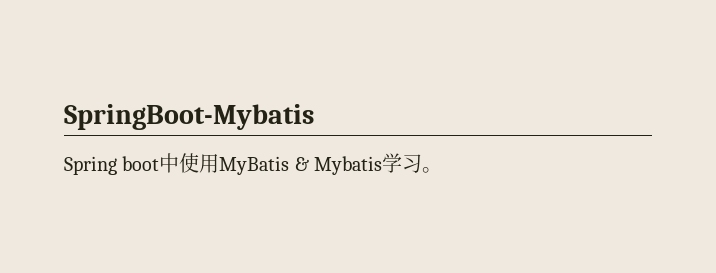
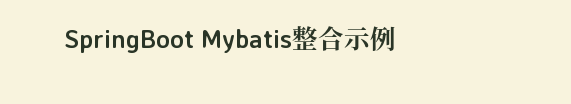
[64,104,314,130] [64,153,443,175] SpringBoot-Mybatis // Spring boot中使用MyBatis & Mybatis学习。 -> [64,26,396,53] SpringBoot Mybatis整合示例

